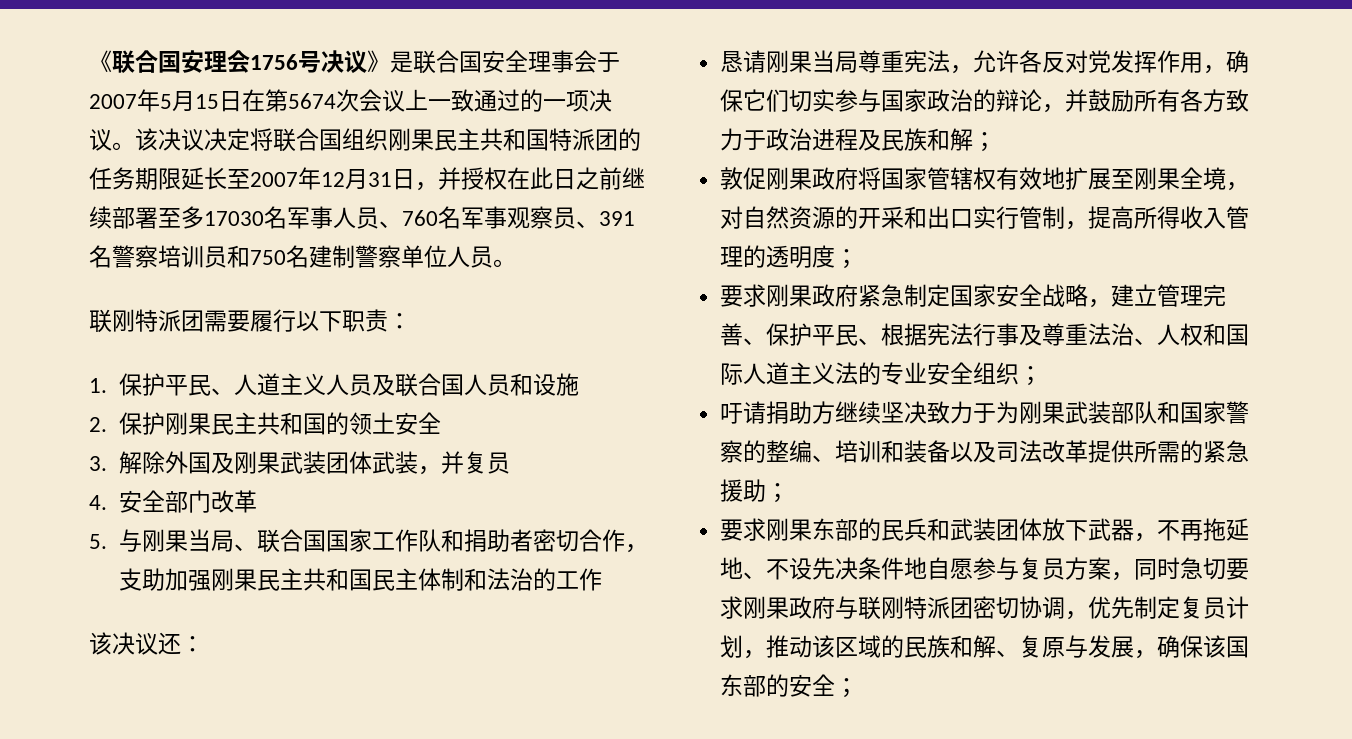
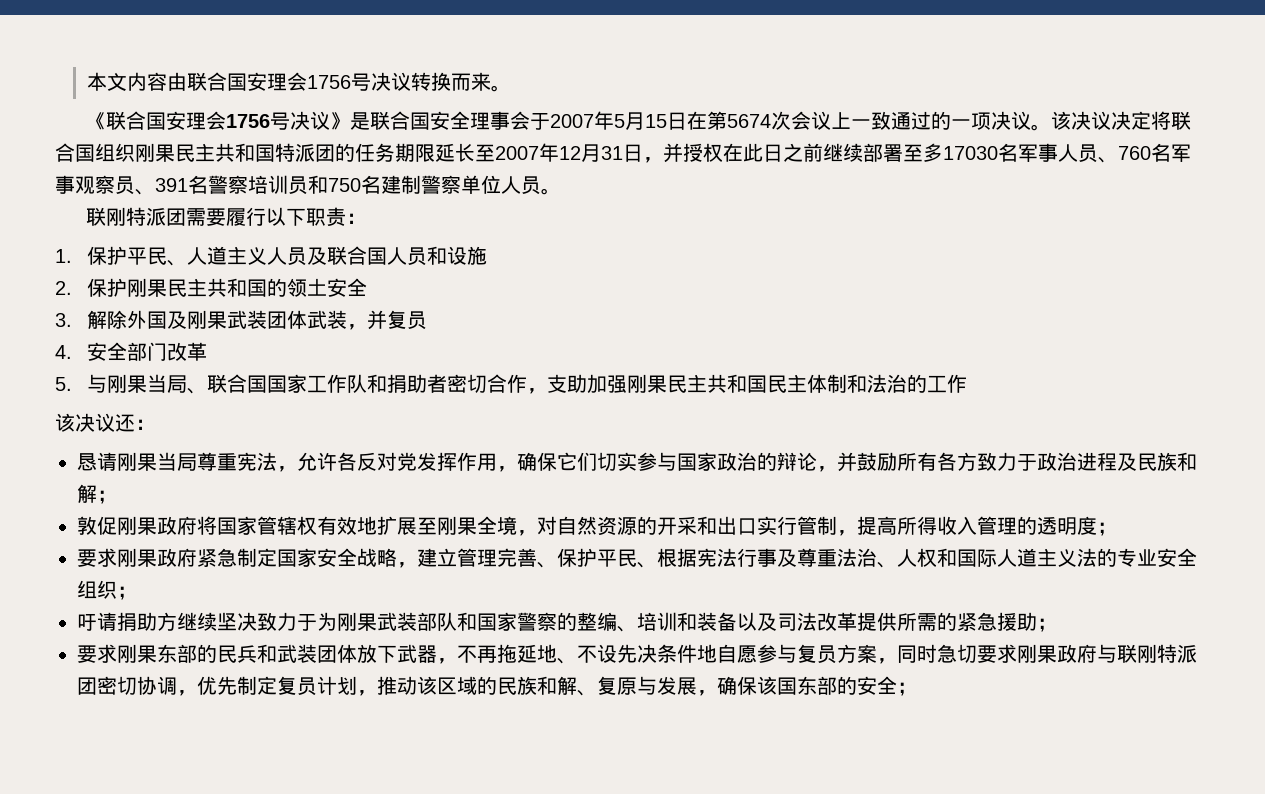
(89, 61) none -> [86,72,511,92] 本文内容由联合国安理会1756号决议转换而来。 //

